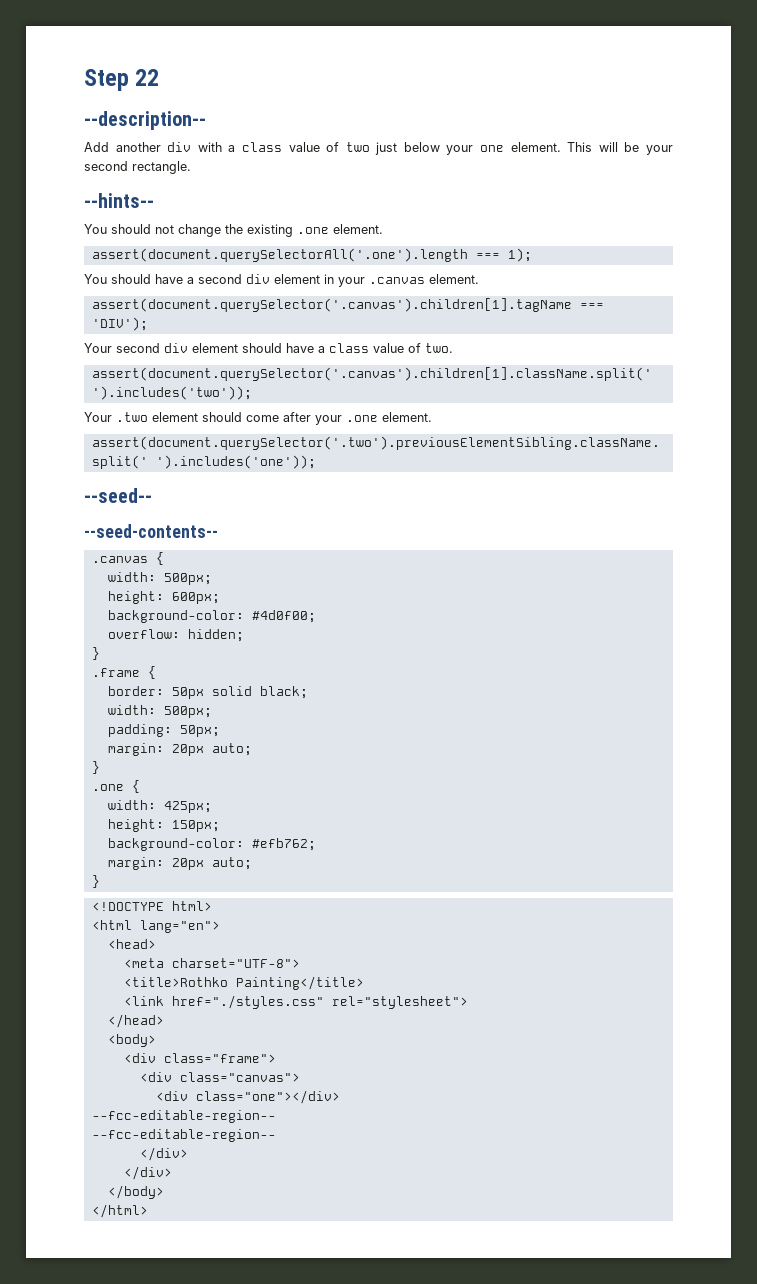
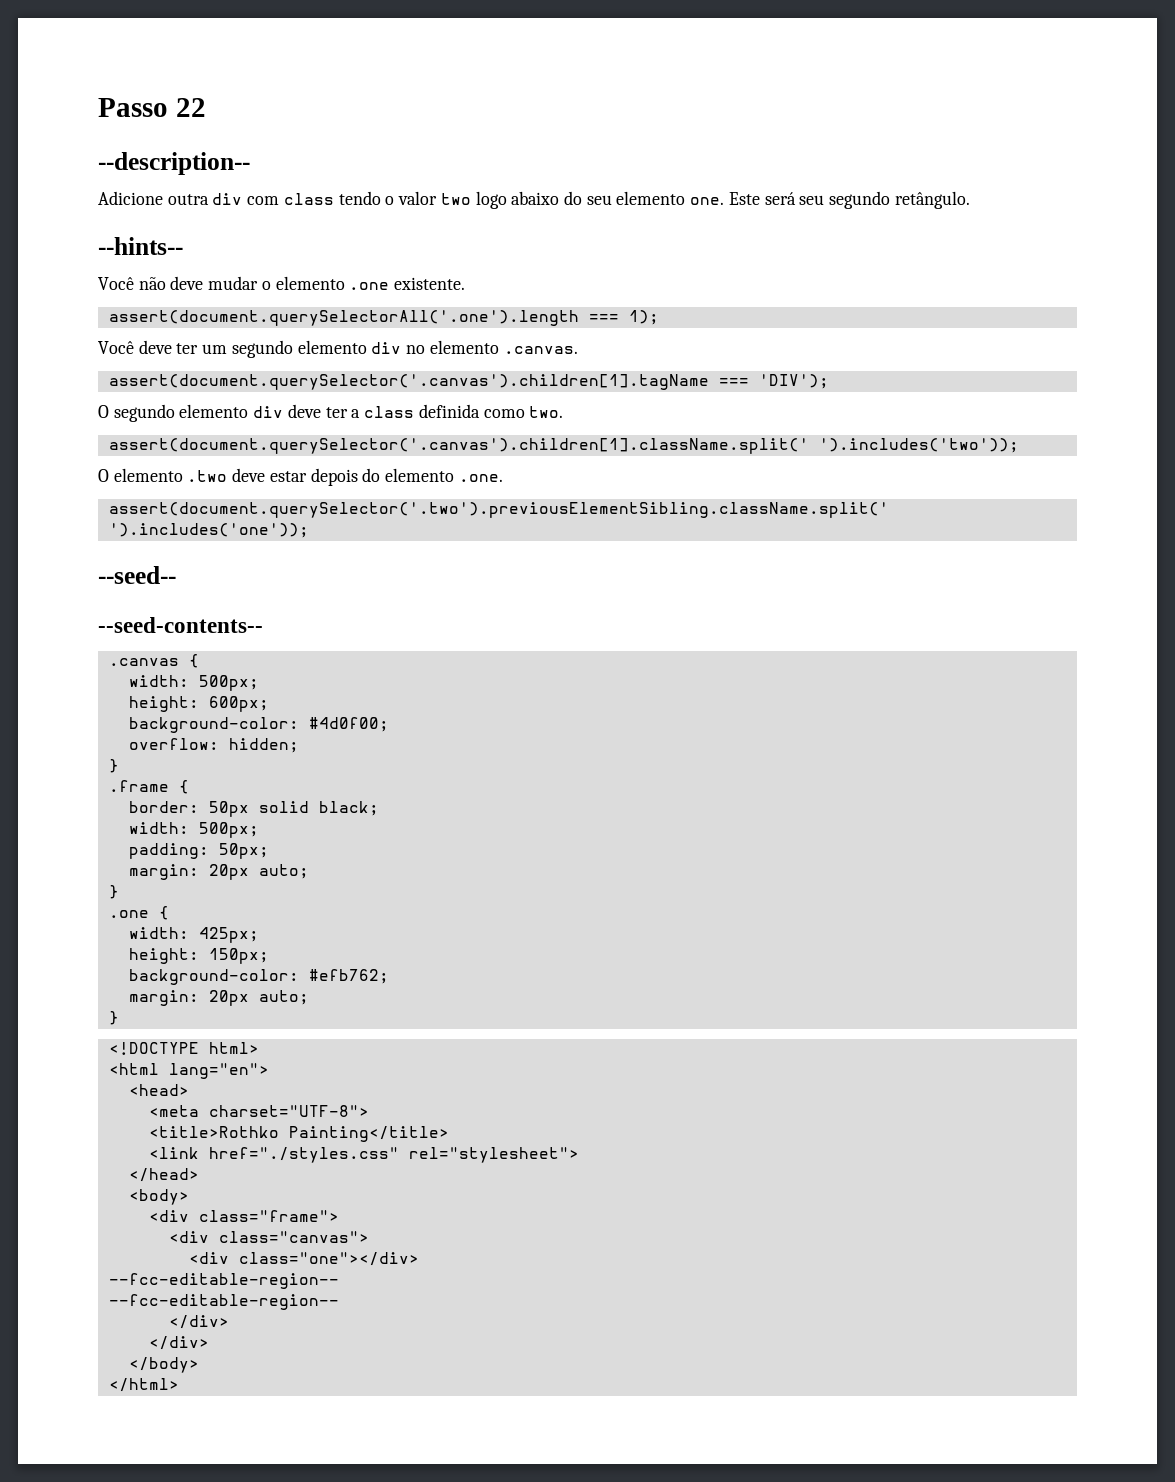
[84,69,129,91] Step -> [98,98,168,117] Passo
[84,142,673,155] [84,161,191,174] [84,193,154,208] [84,224,383,237] [91,248,532,262] [84,274,479,287] [91,298,604,312] [91,317,148,331] [84,343,453,353] [91,367,652,381] [91,386,252,400] [84,412,432,425] Add another div with a class value of two just below your one element. This will be your second rectangle. // --hints-- // You should not change the existing .one element. // assert(document.querySelectorAll('.one').length === 1); // You should have a second div element in your .canvas element. // assert(document.querySelector('.canvas').children[1].tagName === 'DIV'); // Your second div element should have a class value of two. // assert(document.querySelector('.canvas').children[1].className.split(' ').includes('two')); // Your .two element should come after your .one element. -> [98,191,970,209] [98,237,183,255] [98,276,466,290] [108,310,659,326] [98,340,578,358] [108,374,829,390] [98,404,564,422] [108,438,1019,454] [98,468,503,486] Adicione outra div com class tendo o valor two logo abaixo do seu elemento one. Este será seu segundo retângulo. // --hints-- // Você não deve mudar o elemento .one existente. // assert(document.querySelectorAll('.one').length === 1); // Você deve ter um segundo elemento div no elemento .canvas. // assert(document.querySelector('.canvas').children[1].tagName === 'DIV'); // O segundo elemento div deve ter a class definida como two. // assert(document.querySelector('.canvas').children[1].className.split(' ').includes('two')); // O elemento .two deve estar depois do elemento .one.

